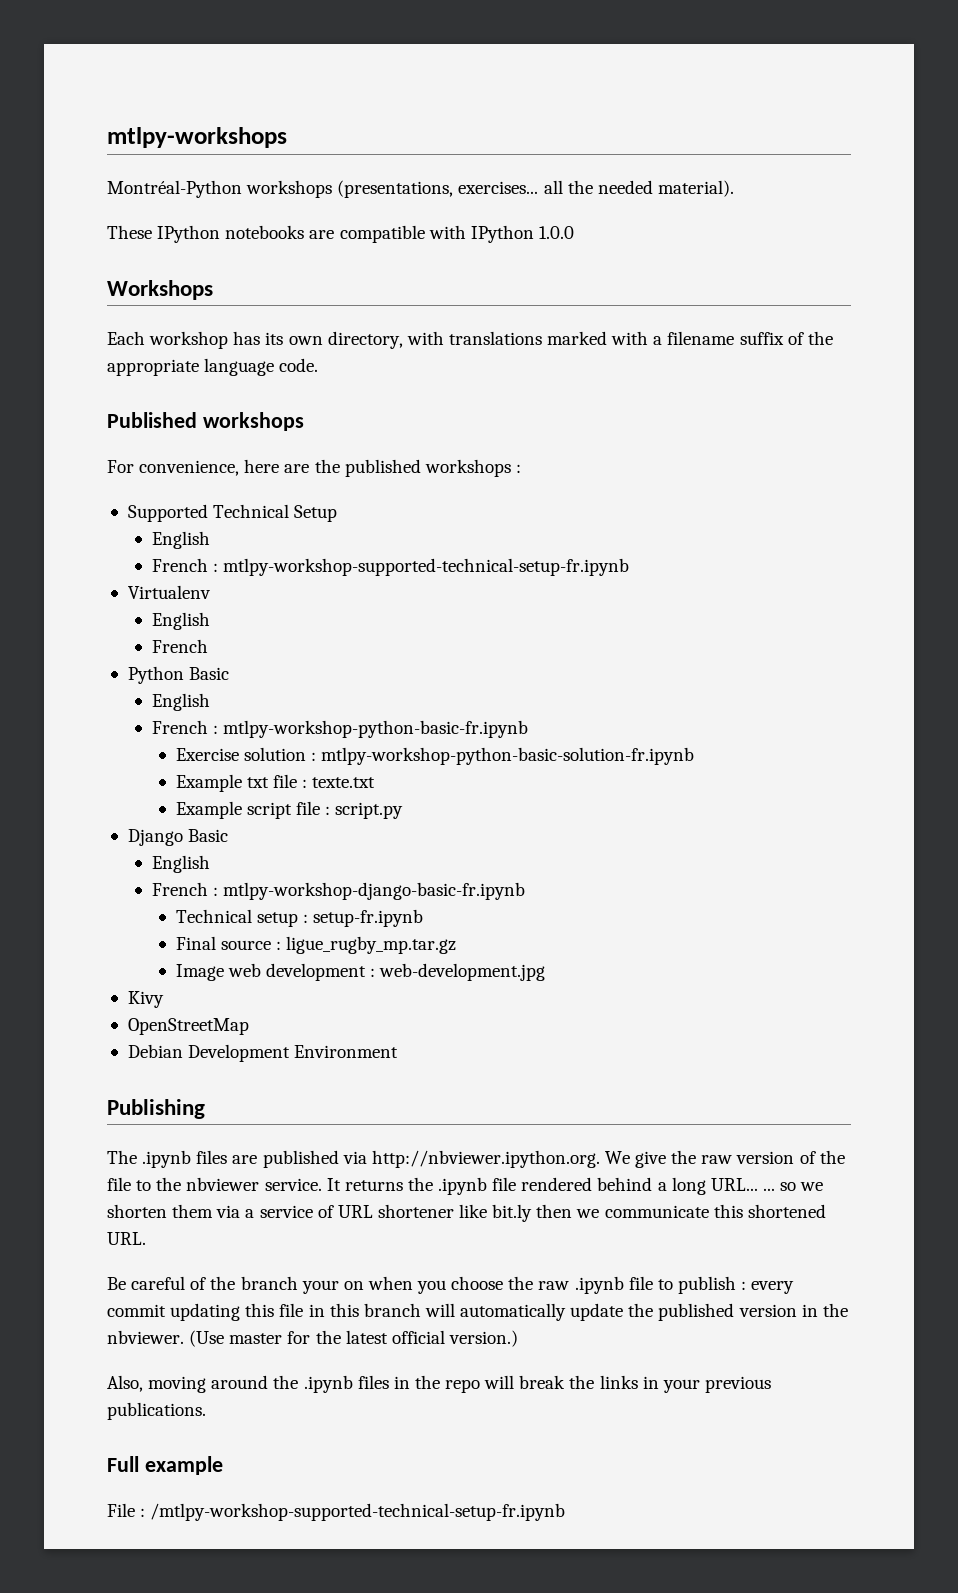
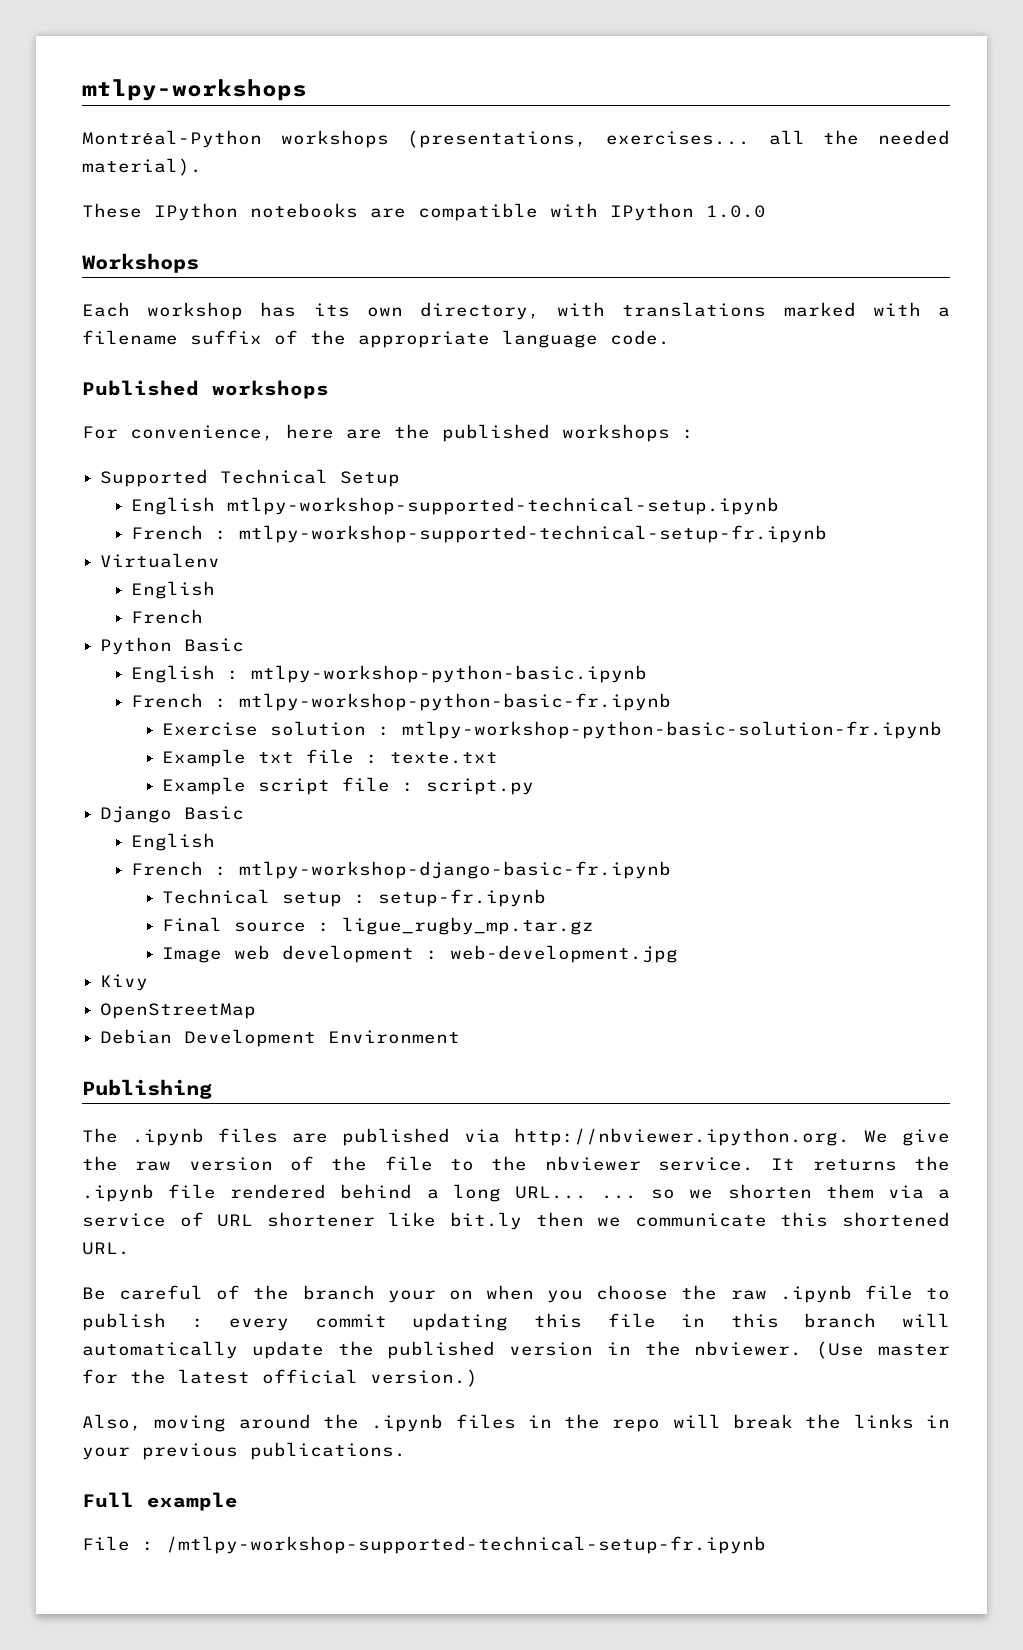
(210, 540) none -> [227,497,780,515] mtlpy-workshop-supported-technical-setup.ipynb
(210, 702) none -> [227,665,648,683] : mtlpy-workshop-python-basic.ipynb

